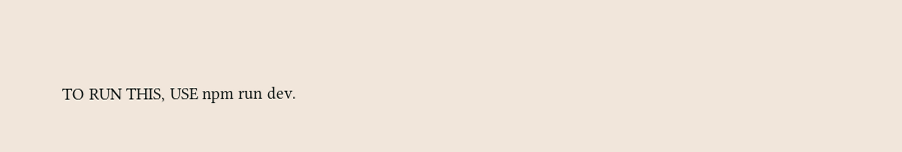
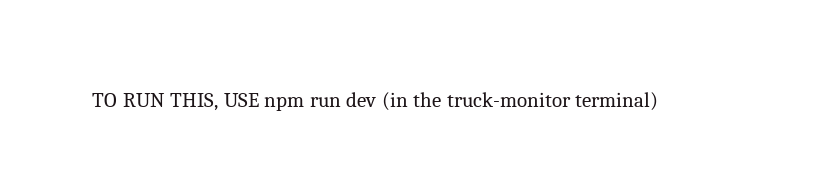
[266,86,297,100] dev. -> [346,92,659,111] dev (in the truck-monitor terminal)

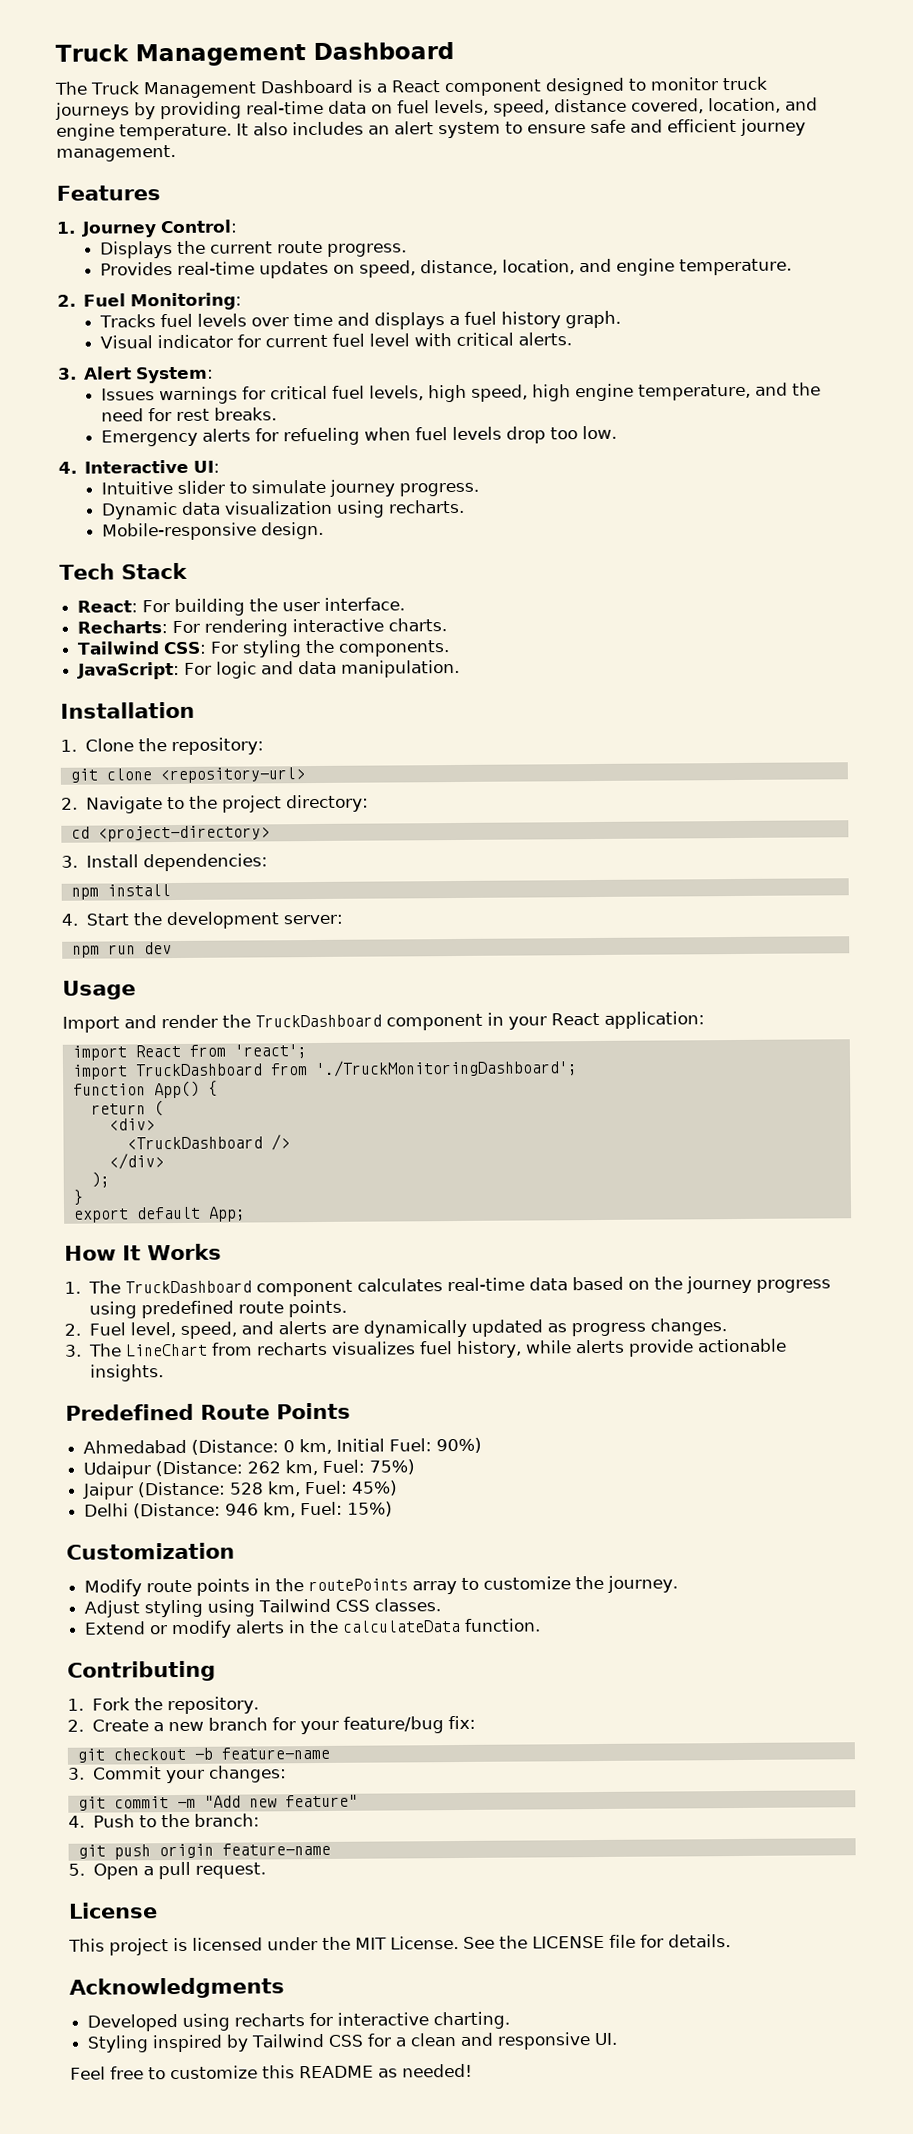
[92,92,659,111] TO RUN THIS, USE npm run dev (in the truck-monitor terminal) -> [55,41,454,67] [54,76,768,99] [55,97,818,120] [56,118,806,141] [56,144,176,162] [56,185,161,201] [56,219,239,238] [100,240,408,259] [100,258,793,279] [57,292,243,311] [99,310,622,330] [100,332,573,349] [57,366,215,384] [101,382,822,405] [101,407,278,422] [101,425,618,447] [58,459,221,474] [101,479,480,497] [101,499,466,520] [102,521,325,541] [59,562,188,580] [77,597,406,617] [77,618,448,637] [77,639,451,658] [77,659,461,680] [60,701,195,719] [60,737,265,756] [69,767,305,784] [61,794,370,814] [70,825,270,842] [61,853,269,872] [70,884,171,900] [61,911,344,930] [71,942,172,958] [62,980,136,1000] [62,1011,705,1033] [71,1044,307,1061] [71,1059,578,1080] [72,1080,218,1099] [90,1100,164,1117] [108,1118,155,1131] [126,1134,290,1151] [108,1153,164,1170] [90,1171,110,1188] [72,1189,83,1206] [73,1206,246,1223] [64,1243,222,1261] [64,1275,832,1297] [89,1299,348,1319] [64,1318,728,1339] [64,1338,788,1359] [90,1364,165,1382] [65,1402,351,1421] [83,1437,483,1455] [83,1459,416,1479] [82,1480,399,1500] [84,1501,394,1519] [66,1542,235,1560] [84,1575,679,1597] [84,1598,442,1618] [84,1618,542,1639] [67,1660,216,1682] [67,1696,260,1715] [67,1715,477,1735] [76,1746,330,1763] [68,1765,288,1784] [77,1794,358,1811] [68,1813,261,1828] [77,1842,331,1860] [68,1861,267,1880] [68,1902,158,1919] [68,1934,731,1956] [69,1977,285,1999] [87,2011,511,2032] [87,2032,619,2053] [70,2063,473,2080] Truck Management Dashboard // The Truck Management Dashboard is a React component designed to monitor truck journeys by providing real-time data on fuel levels, speed, distance covered, location, and engine temperature. It also includes an alert system to ensure safe and efficient journey management. // Features // 1. Journey Control: // Displays the current route progress. // Provides real-time updates on speed, distance, location, and engine temperature. // 2. Fuel Monitoring: // Tracks fuel levels over time and displays a fuel history graph. // Visual indicator for current fuel level with critical alerts. // 3. Alert System: // Issues warnings for critical fuel levels, high speed, high engine temperature, and the need for rest breaks. // Emergency alerts for refueling when fuel levels drop too low. // 4. Interactive UI: // Intuitive slider to simulate journey progress. // Dynamic data visualization using recharts. // Mobile-responsive design. // Tech Stack // React: For building the user interface. // Recharts: For rendering interactive charts. // Tailwind CSS: For styling the components. // JavaScript: For logic and data manipulation. // Installation // 1. Clone the repository: // git clone <repository-url> // 2. Navigate to the project directory: // cd <project-directory> // 3. Install dependencies: // npm install // 4. Start the development server: // npm run dev // Usage // Import and render the TruckDashboard component in your React application: // import React from 'react'; // import TruckDashboard from './TruckMonitoringDashboard'; // function App() { // return ( // <div> // <TruckDashboard /> // </div> // ); // } // export default App; // How It Works // 1. The TruckDashboard component calculates real-time data based on the journey progress using predefined route points. // 2. Fuel level, speed, and alerts are dynamically updated as progress changes. // 3. The LineChart from recharts visualizes fuel history, while alerts provide actionable insights. // Predefined Route Points // Ahmedabad (Distance: 0 km, Initial Fuel: 90%) // Udaipur (Distance: 262 km, Fuel: 75%) // Jaipur (Distance: 528 km, Fuel: 45%) // Delhi (Distance: 946 km, Fuel: 15%) // Customization // Modify route points in the routePoints array to customize the journey. // Adjust styling using Tailwind CSS classes. // Extend or modify alerts in the calculateData function. // Contributing // 1. Fork the repository. // 2. Create a new branch for your feature/bug fix: // git checkout -b feature-name // 3. Commit your changes: // git commit -m "Add new feature" // 4. Push to the branch: // git push origin feature-name // 5. Open a pull request. // License // This project is licensed under the MIT License. See the LICENSE file for details. // Acknowledgments // Developed using recharts for interactive charting. // Styling inspired by Tailwind CSS for a clean and responsive UI. // Feel free to customize this README as needed!

